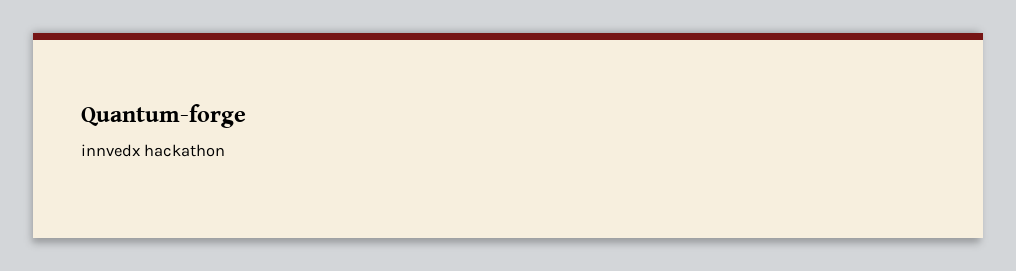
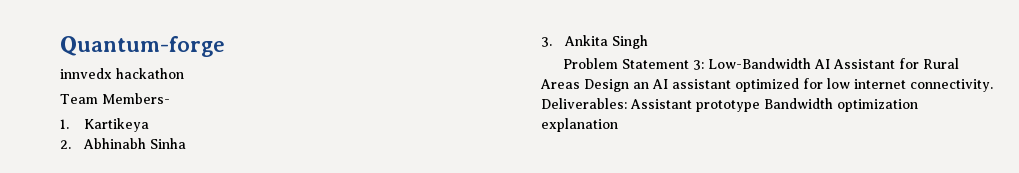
(226, 150) none -> [60,93,170,104] [60,118,150,132] [60,138,187,149] [541,35,649,49] [562,58,959,70] [540,78,993,92] [541,98,918,112] [541,118,618,132] // Team Members- // 1. Kartikeya // 2. Abhinabh Sinha // 3. Ankita Singh // Problem Statement 3: Low-Bandwidth AI Assistant for Rural Areas Design an AI assistant optimized for low internet connectivity. Deliverables: Assistant prototype Bandwidth optimization explanation

